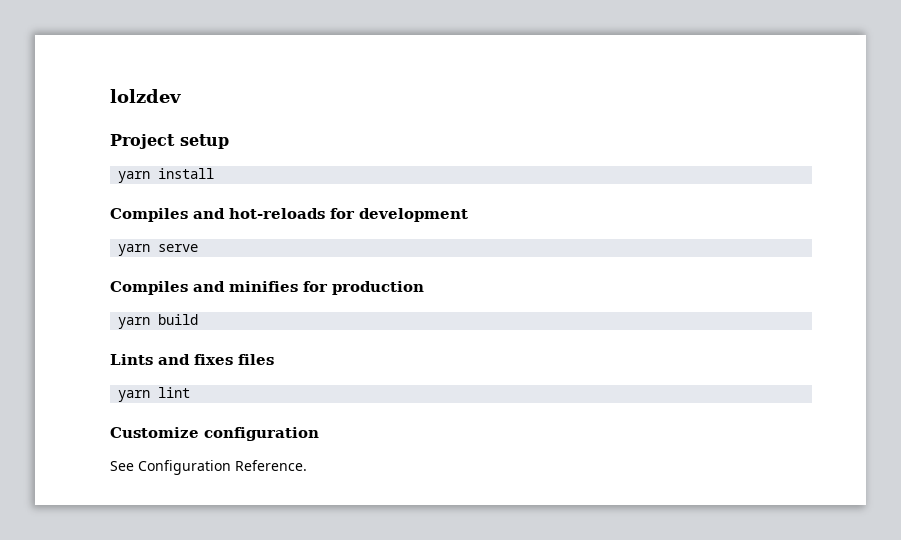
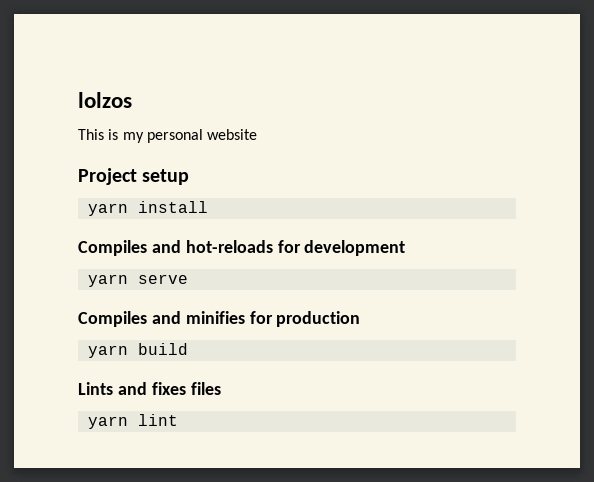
[110,89,181,103] lolzdev -> [78,92,132,108] [78,129,258,143] lolzos // This is my personal website
[110,427,319,441] [110,460,307,475] // Customize configuration // See Configuration Reference. -> (178, 420) none

